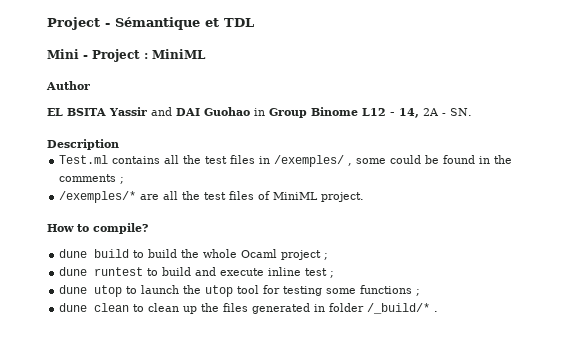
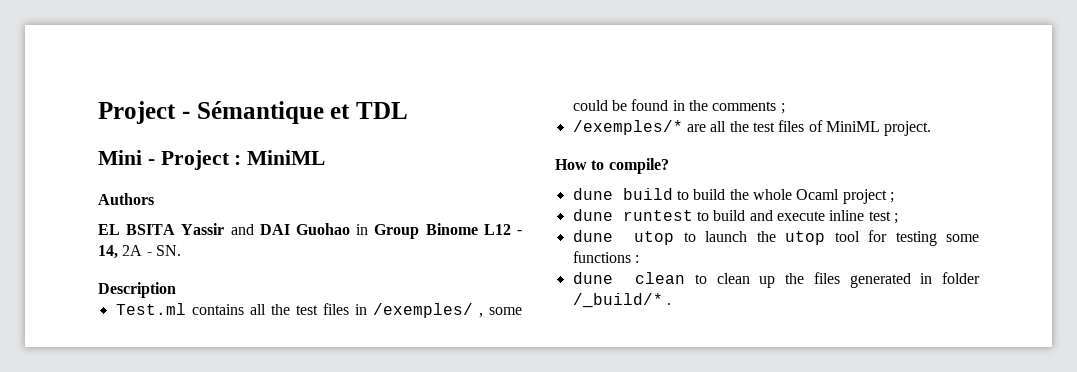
[46,81,90,90] Author -> [98,193,154,205] Authors
[416,289,421,296] ; -> [634,255,639,263] :

